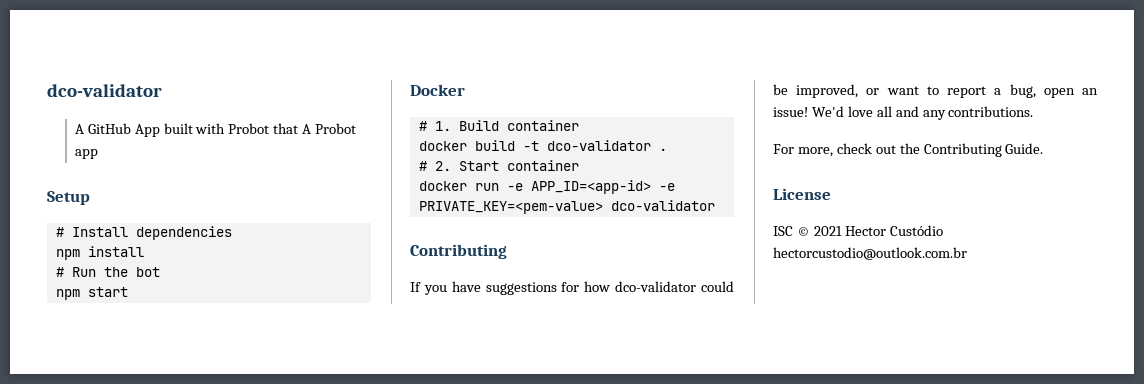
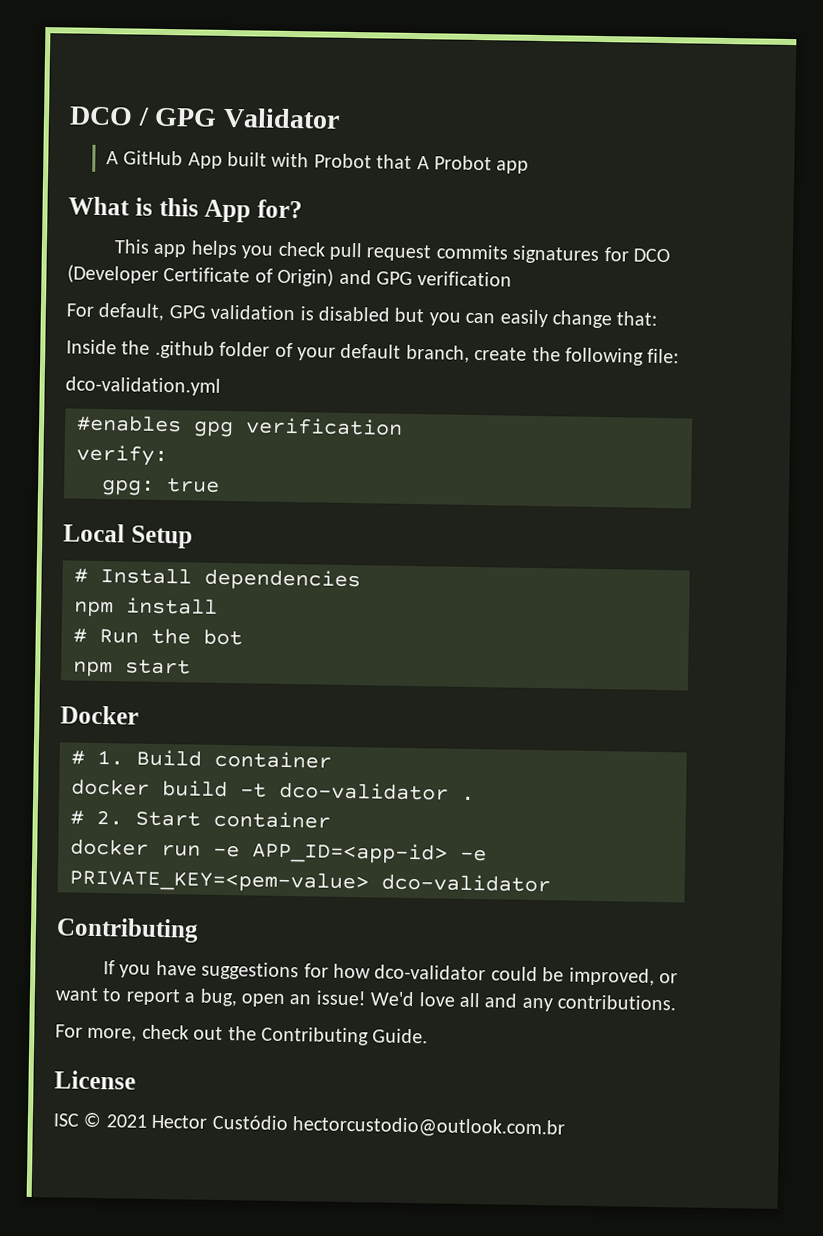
[47,84,162,97] dco-validator -> [69,106,340,129] DCO / GPG Validator
(98, 154) none -> [68,196,303,223] [113,239,670,264] [67,264,513,287] [66,302,658,329] [66,339,680,366] [65,376,221,396] [76,414,403,438] [76,444,168,467] [101,478,220,496] [63,523,125,543] What is this App for? // This app helps you check pull request commits signatures for DCO (Developer Certificate of Origin) and GPG verification // For default, GPG validation is disabled but you can easily change that: // Inside the .github folder of your default branch, create the following file: // dco-validation.yml // #enables gpg verification // verify: // gpg: true // Local

